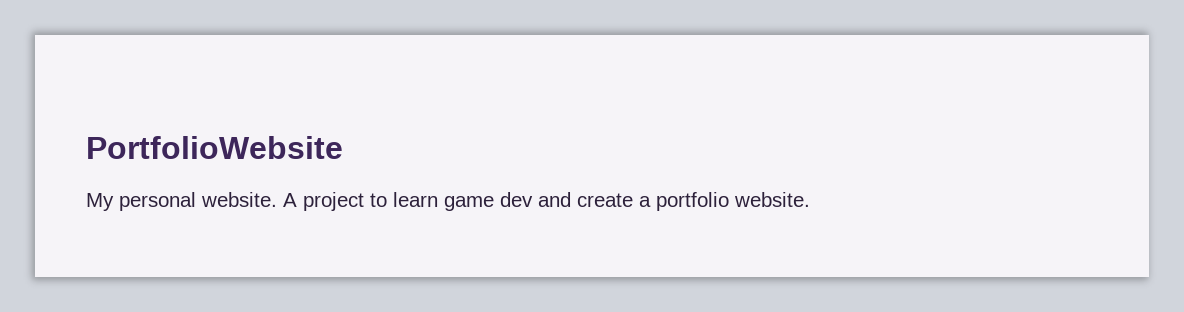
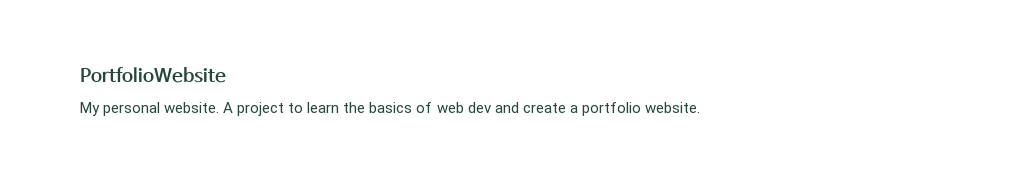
[444,196,494,211] game -> [343,102,464,113] the basics of web

